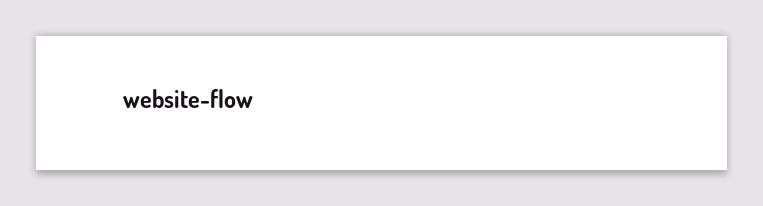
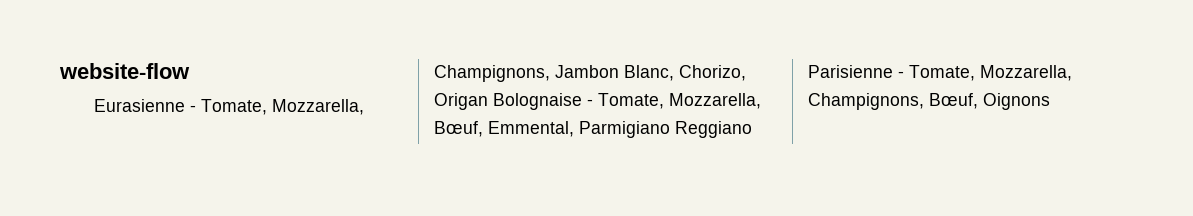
(253, 98) none -> [93,99,364,115] [434,65,746,82] [434,93,761,110] [434,121,752,138] [808,65,1072,81] [808,93,1050,110] // Eurasienne - Tomate, Mozzarella, Champignons, Jambon Blanc, Chorizo, Origan Bolognaise - Tomate, Mozzarella, Bœuf, Emmental, Parmigiano Reggiano Parisienne - Tomate, Mozzarella, Champignons, Bœuf, Oignons

